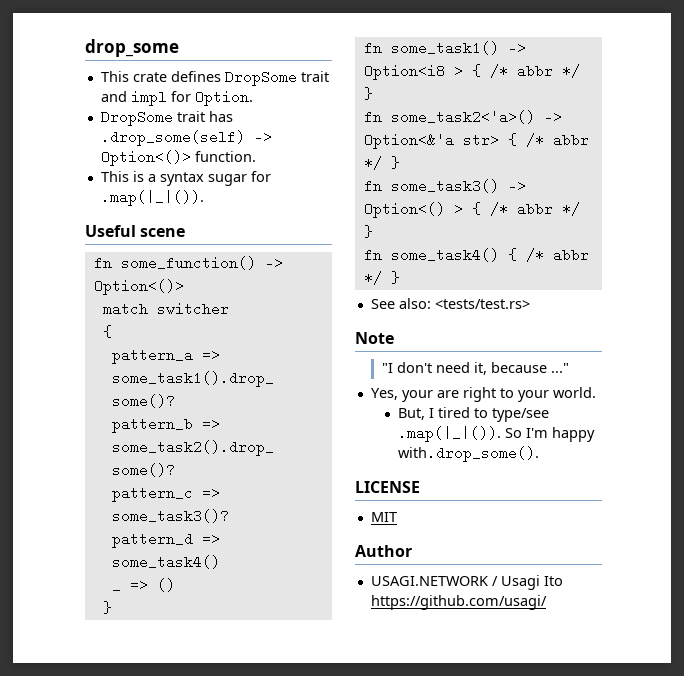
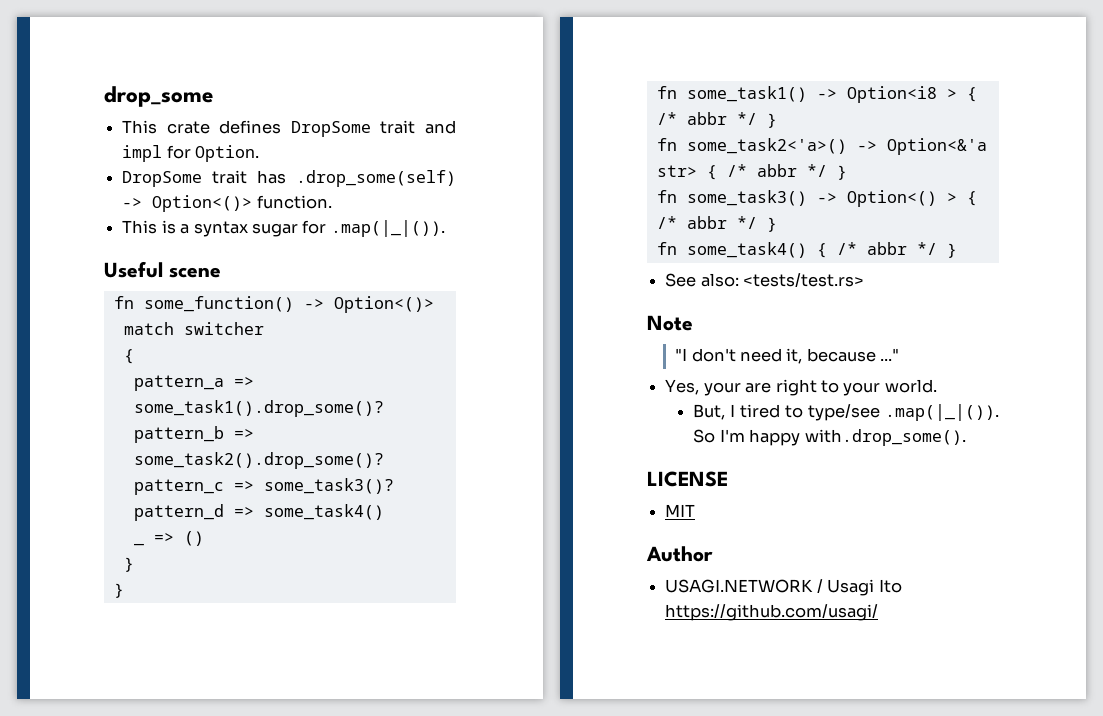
(112, 607) none -> [113,583,124,598] // }

